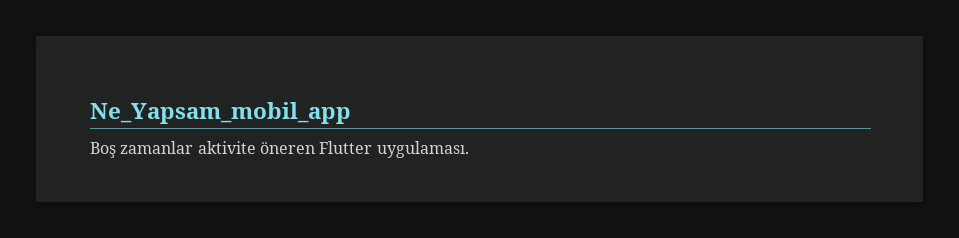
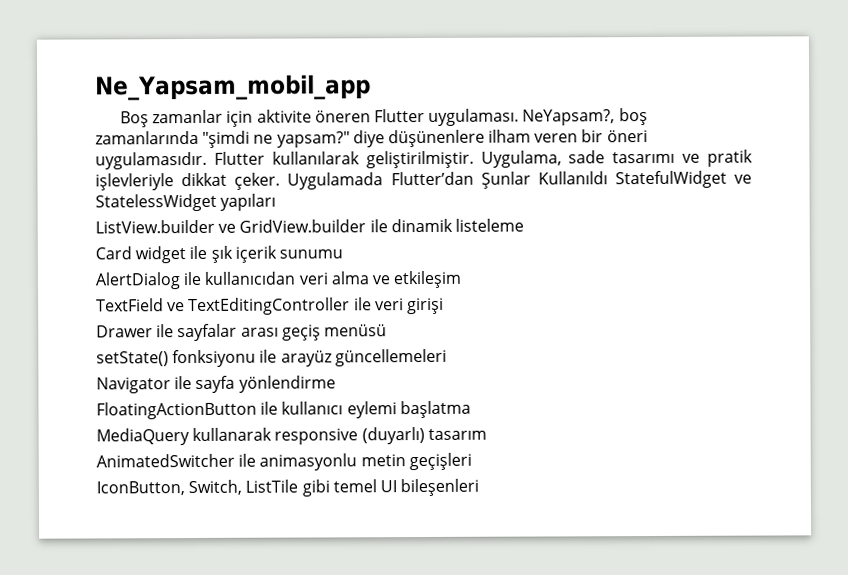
(194, 147) none -> [226,110,254,127] için
(469, 149) none -> [522,108,648,126] [95,129,648,148] [95,149,753,170] [95,170,752,191] [95,193,277,212] [95,218,524,234] [95,245,343,264] [95,270,463,290] [96,297,444,316] [96,323,387,342] [96,348,447,368] [96,375,336,394] [96,400,471,420] [96,426,487,446] [96,452,472,471] [96,478,480,497] NeYapsam?, boş zamanlarında "şimdi ne yapsam?" diye düşünenlere ilham veren bir öneri uygulamasıdır. Flutter kullanılarak geliştirilmiştir. Uygulama, sade tasarımı ve pratik işlevleriyle dikkat çeker. Uygulamada Flutter’dan Şunlar Kullanıldı StatefulWidget ve StatelessWidget yapıları // ListView.builder ve GridView.builder ile dinamik listeleme // Card widget ile şık içerik sunumu // AlertDialog ile kullanıcıdan veri alma ve etkileşim // TextField ve TextEditingController ile veri girişi // Drawer ile sayfalar arası geçiş menüsü // setState() fonksiyonu ile arayüz güncellemeleri // Navigator ile sayfa yönlendirme // FloatingActionButton ile kullanıcı eylemi başlatma // MediaQuery kullanarak responsive (duyarlı) tasarım // AnimatedSwitcher ile animasyonlu metin geçişleri // IconButton, Switch, ListTile gibi temel UI bileşenleri

